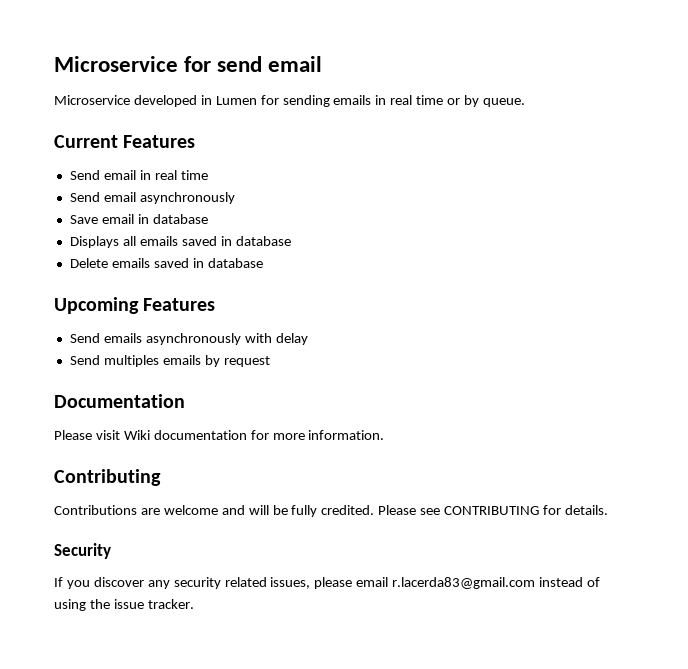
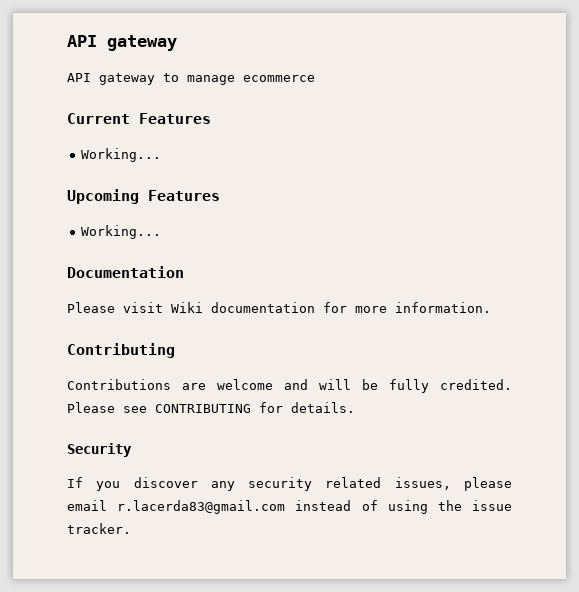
[54,56,323,72] [54,95,525,107] [54,135,196,148] [69,170,208,180] [69,192,235,204] [69,214,208,224] [69,236,291,248] [69,258,263,268] [54,297,216,314] [69,333,308,345] [69,355,270,367] Microservice for send email // Microservice developed in Lumen for sending emails in real time or by queue. // Current Features // Send email in real time // Send email asynchronously // Save email in database // Displays all emails saved in database // Delete emails saved in database // Upcoming Features // Send emails asynchronously with delay // Send multiples emails by request -> [67,35,177,51] [67,73,315,85] [67,113,211,124] [81,148,162,162] [67,189,220,204] [81,225,162,239] API gateway // API gateway to manage ecommerce // Current Features // Working... // Upcoming Features // Working...

